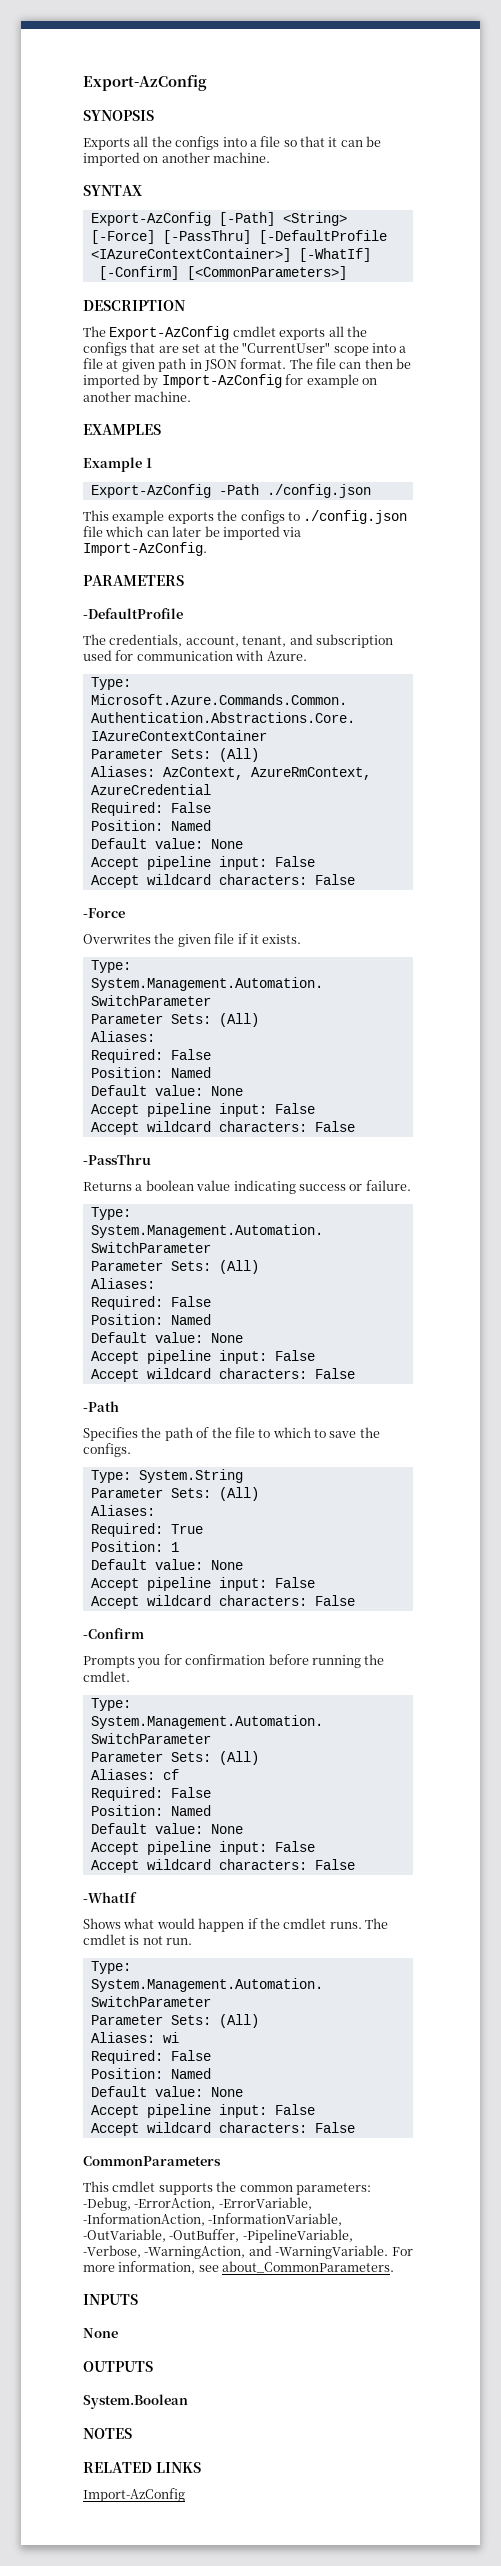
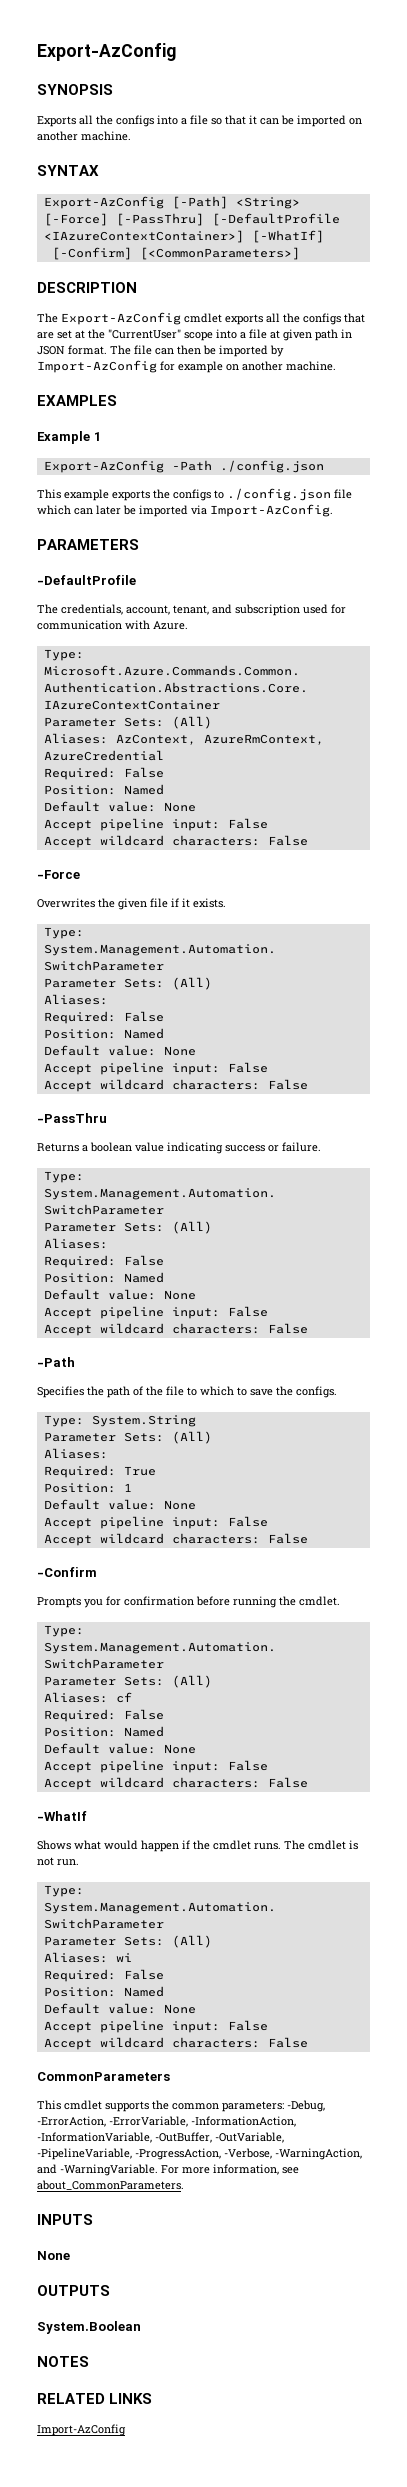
[83,2229,353,2243] -OutVariable, -OutBuffer, -PipelineVariable, -> [155,2132,284,2143] [37,2148,221,2160] -OutBuffer, -OutVariable, -PipelineVariable, -ProgressAction,

